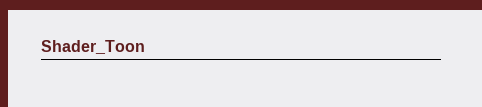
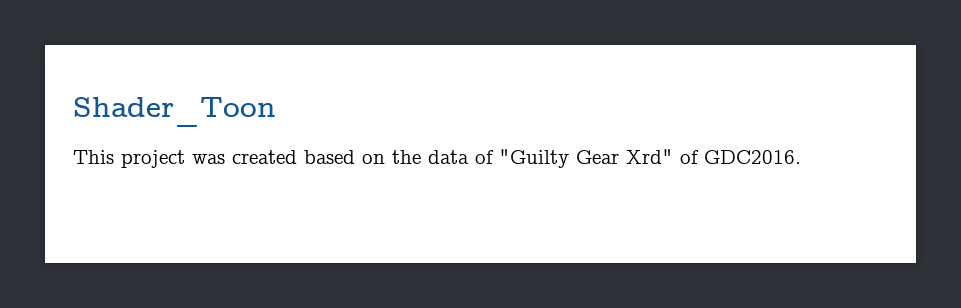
(145, 47) none -> [73,149,801,168] // This project was created based on the data of "Guilty Gear Xrd" of GDC2016.

